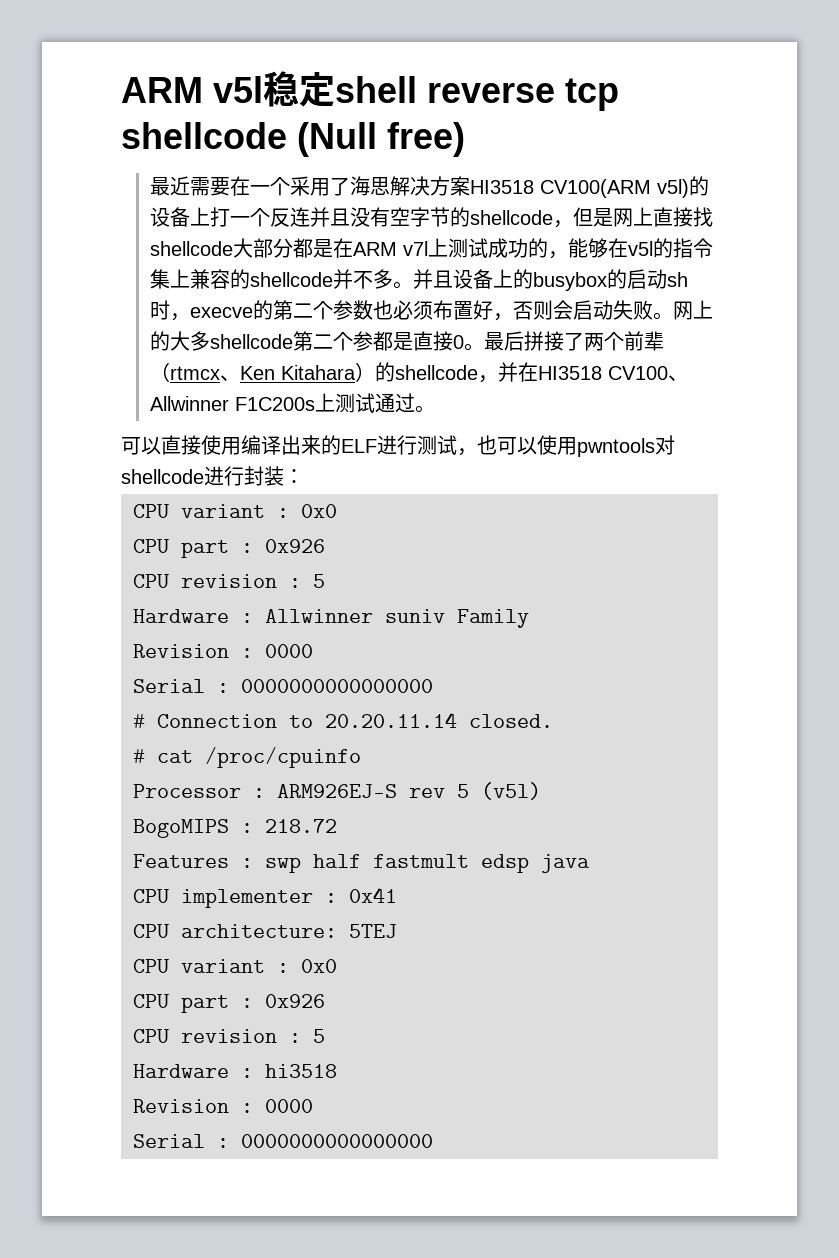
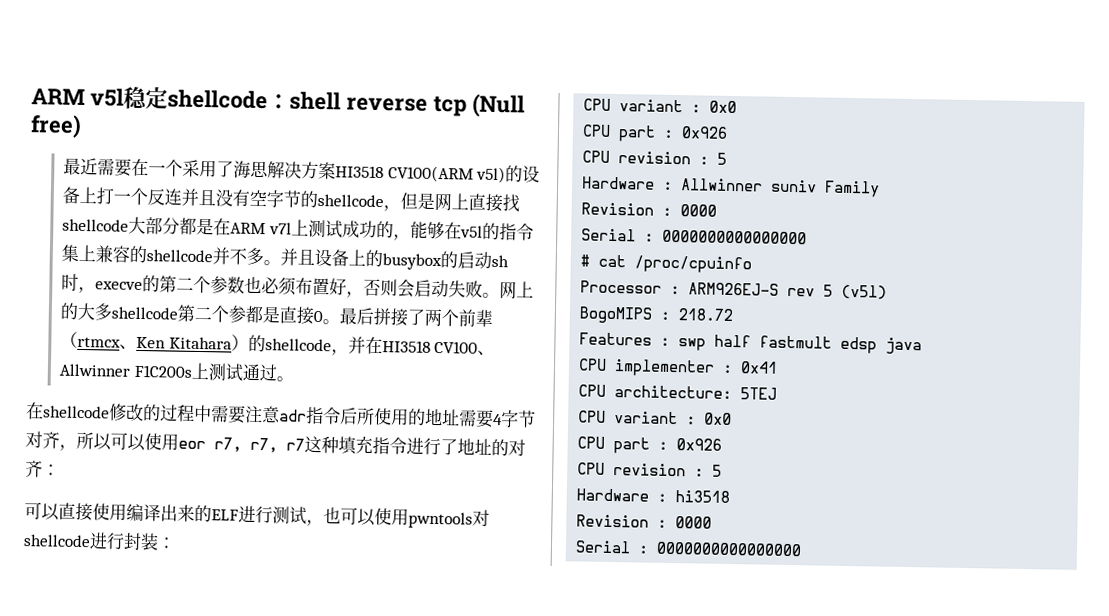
(335, 89) none -> [166,89,290,110] shellcode：
[121,122,287,149] shellcode -> (467, 106) none
(435, 409) none -> [26,402,536,428] [25,431,526,457] [25,460,60,478] // 在shellcode修改的过程中需要注意adr指令后所使用的地址需要4字节对齐，所以可以使用eor r7, r7, r7这种填充指令进行了地址的对齐：
[133,712,553,728] // # Connection to 20.20.11.14 closed. -> (808, 237) none

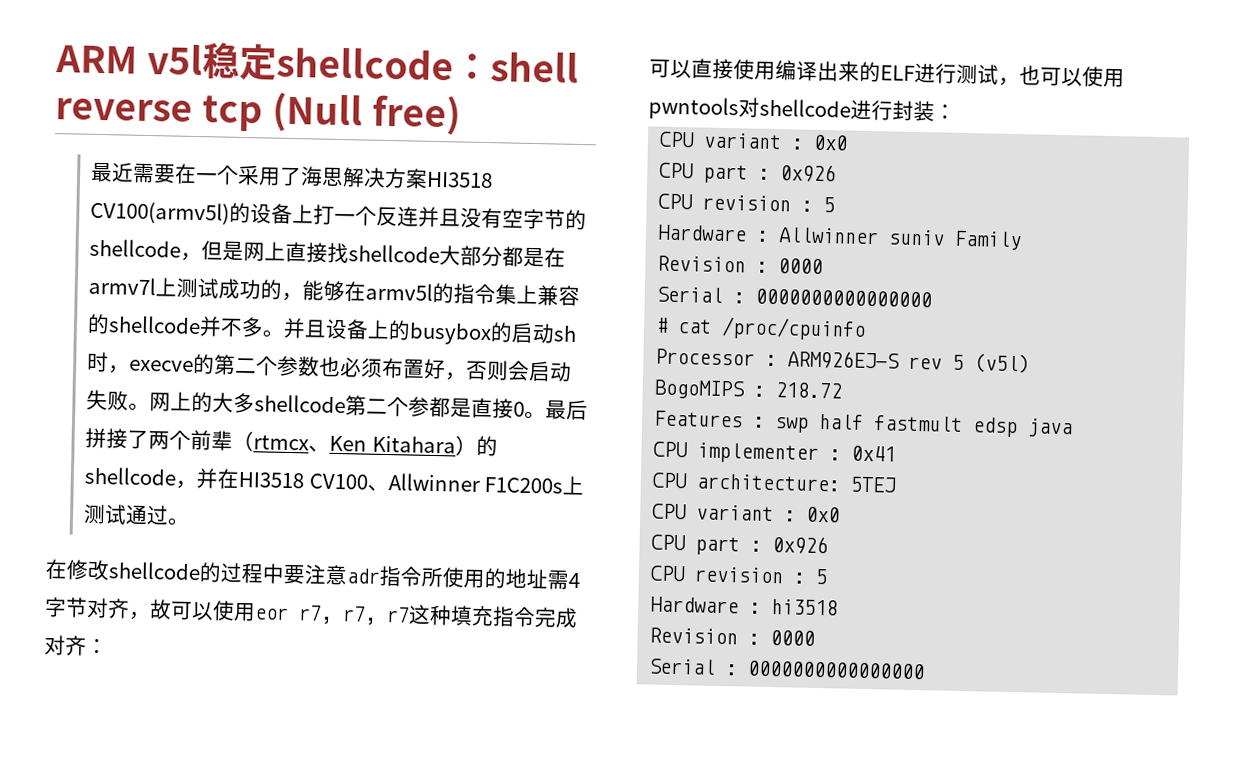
[387,165,507,184] CV100(ARM v5l) -> [89,200,230,225] CV100(armv5l)
[230,222,292,235] ARM v7l -> [87,276,156,296] armv7l
[459,225,483,238] v5l -> [364,282,433,301] armv5l
[43,403,144,422] shellcode修改 -> [66,559,201,581] 修改shellcode
[211,405,229,423] 需 -> (285, 573) none
[339,407,358,425] 后 -> (423, 576) none
[475,409,494,428] 要 -> (570, 580) none
[76,431,112,451] 所以 -> [149,599,172,620] 故
[406,437,509,457] 进行了地址的 -> [534,607,578,629] 完成

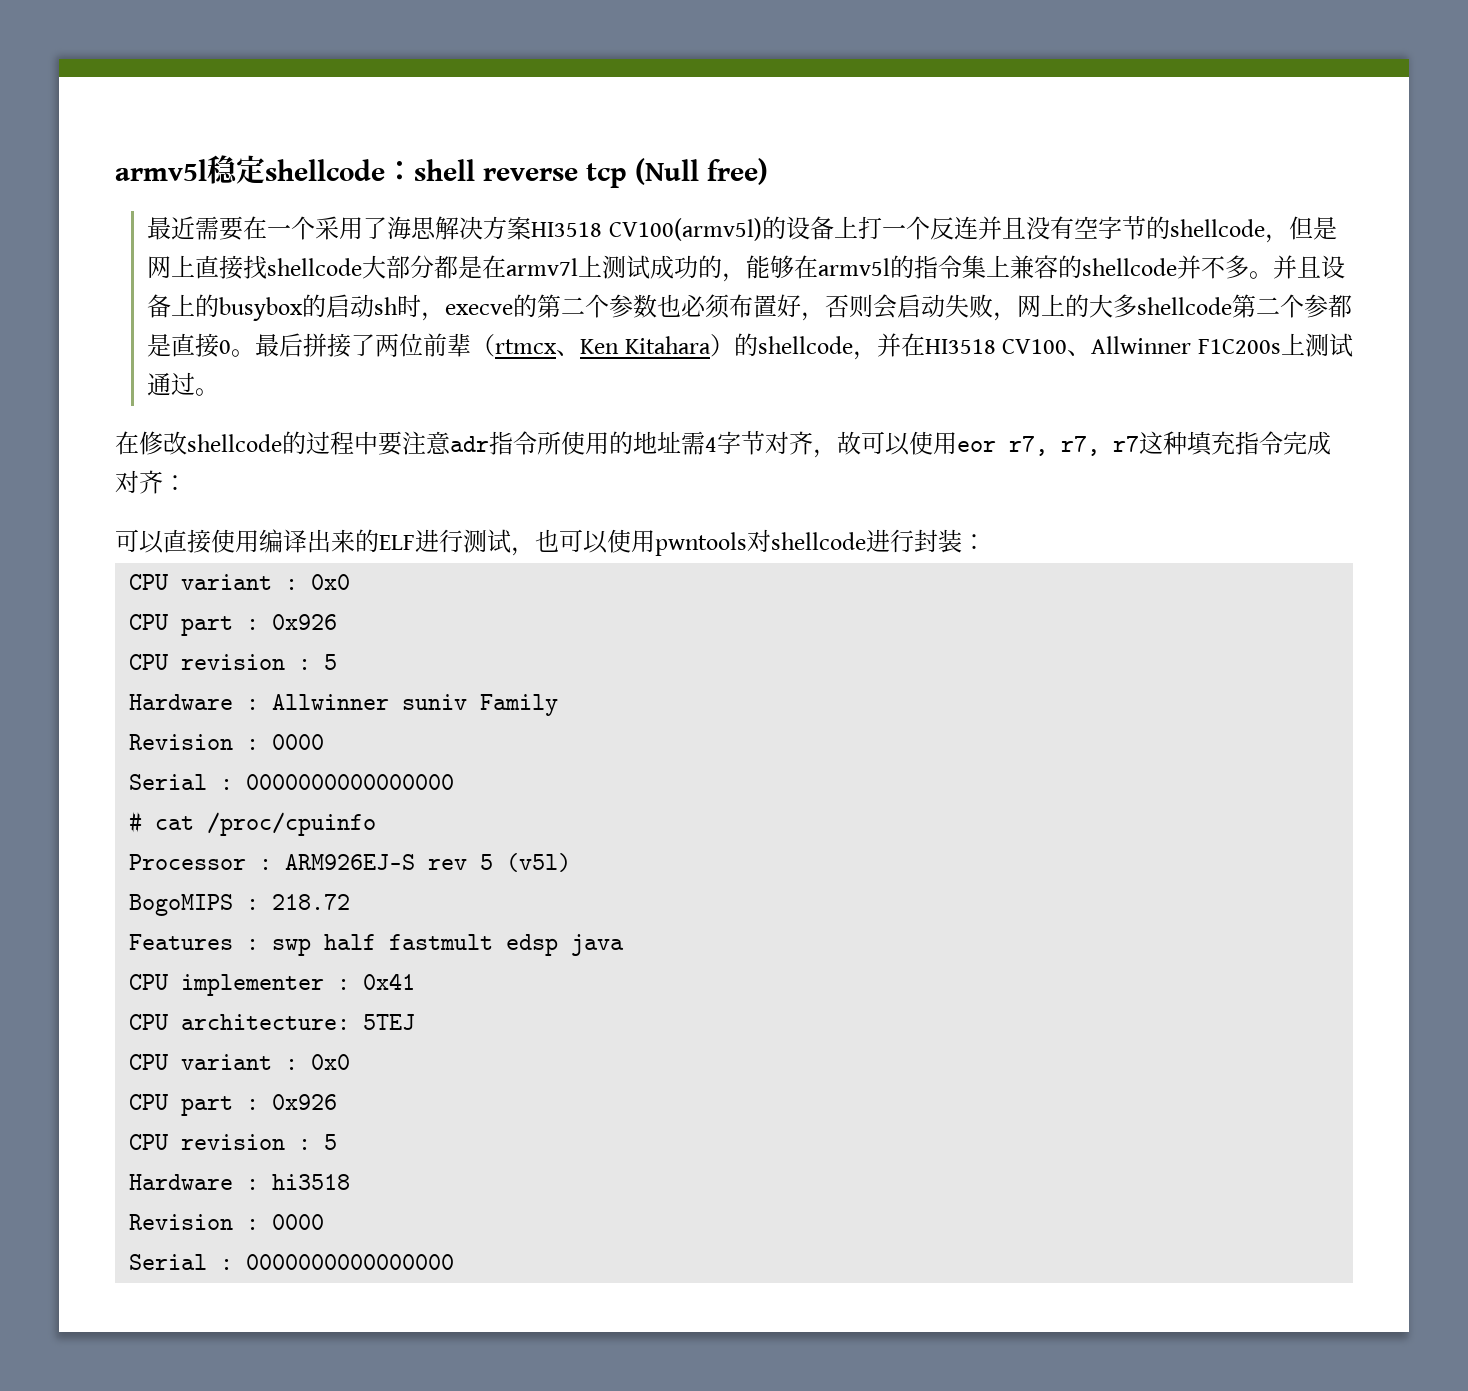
[55,42,203,76] ARM v5l -> [115,159,207,181] armv5l
[127,402,150,412] 。 -> [993,312,1018,321] ，
[168,430,191,450] 个 -> [399,333,424,357] 位

